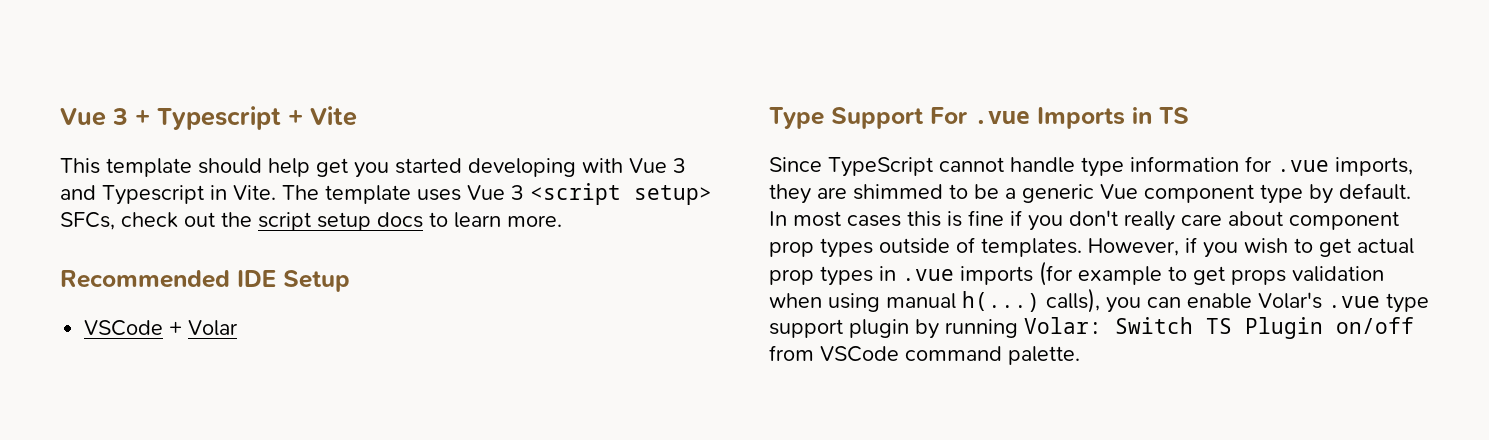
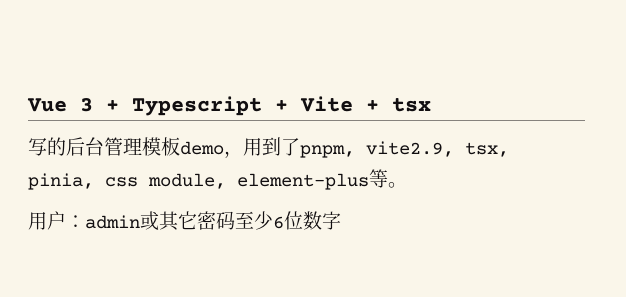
[60,158,686,178] [60,183,712,205] [60,212,562,231] [60,270,350,292] [84,320,239,336] [769,107,1189,129] [769,156,1413,177] [769,183,1411,204] [769,210,1399,231] [769,237,1414,258] [769,261,1384,286] [769,288,1429,313] [769,317,1414,339] [769,345,1080,365] // This template should help get you started developing with Vue 3 and Typescript in Vite. The template uses Vue 3 <script setup> SFCs, check out the script setup docs to learn more. // Recommended IDE Setup // VSCode + Volar // Type Support For .vue Imports in TS // Since TypeScript cannot handle type information for .vue imports, they are shimmed to be a generic Vue component type by default. In most cases this is fine if you don't really care about component prop types outside of templates. However, if you wish to get actual prop types in .vue imports (for example to get props validation when using manual h(...) calls), you can enable Volar's .vue type support plugin by running Volar: Switch TS Plugin on/off from VSCode command palette. -> [366,98,431,112] [28,137,509,158] [28,169,407,190] [28,211,341,231] + tsx // 写的后台管理模板demo，用到了pnpm, vite2.9, tsx, pinia, css module, element-plus等。 // 用户：admin或其它密码至少6位数字

